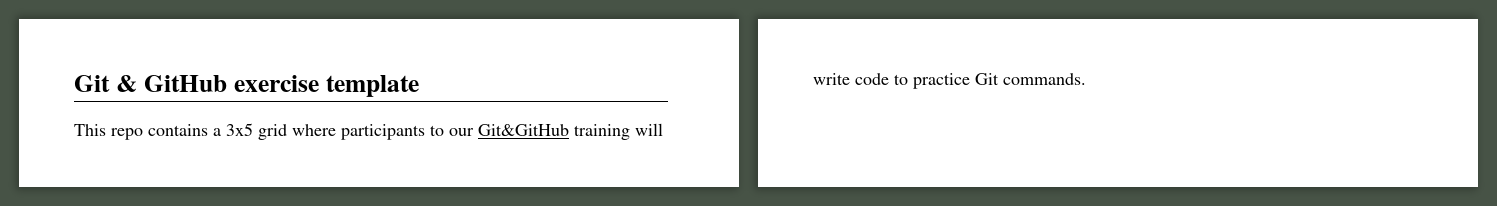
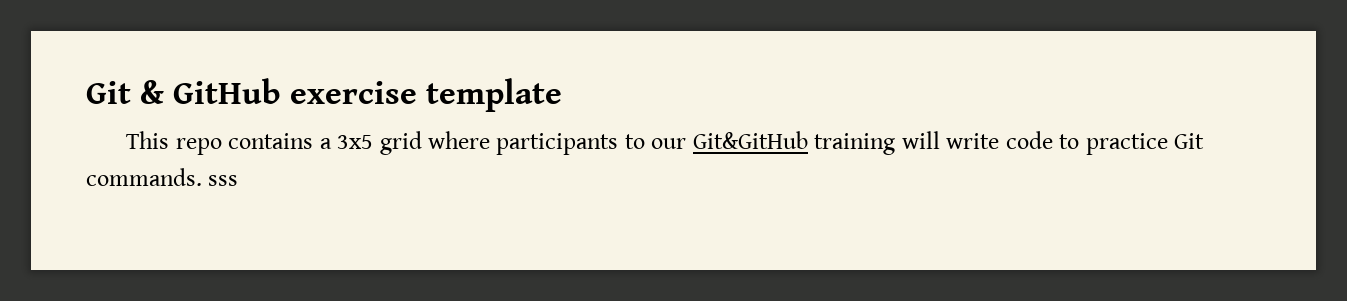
(1086, 79) none -> [208,175,239,186] sss

